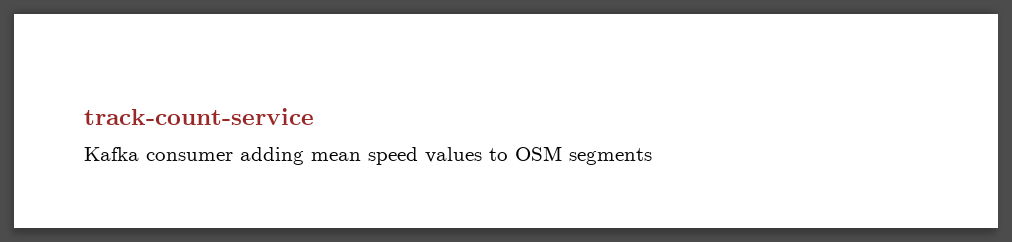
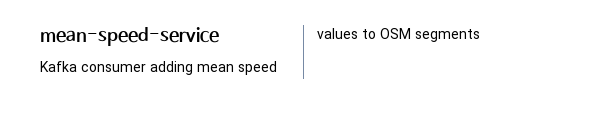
[84,108,314,125] track-count-service -> [40,27,219,46] mean-speed-service

